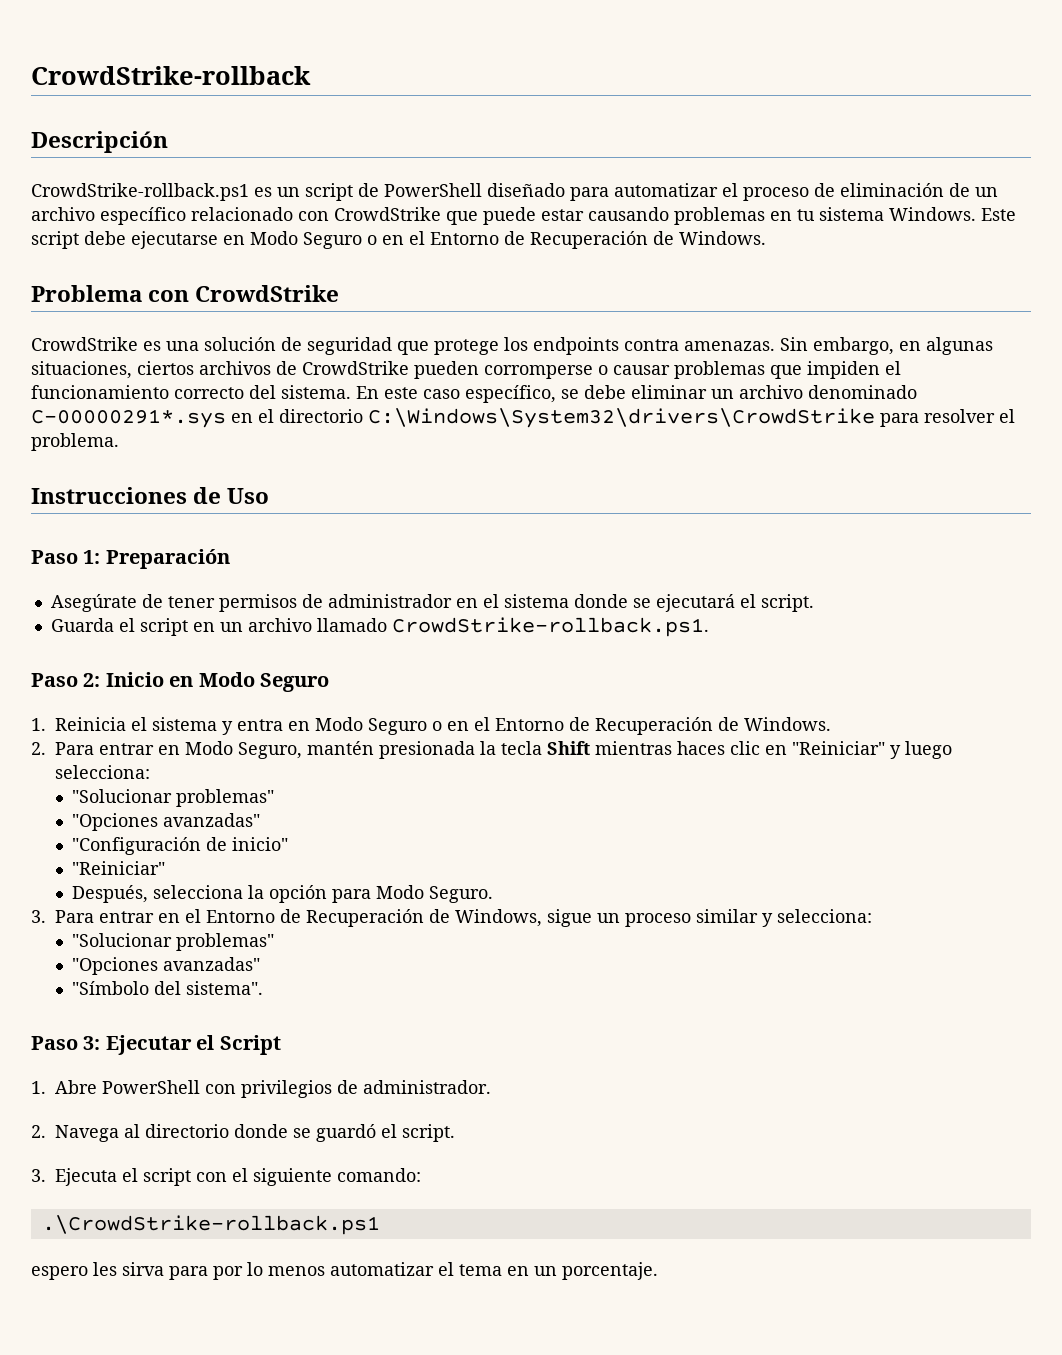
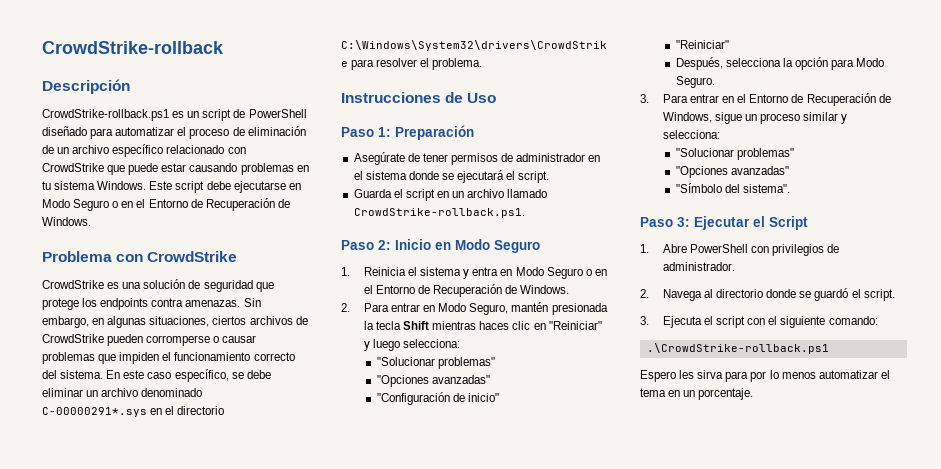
[31,1266,88,1280] espero -> [640,370,676,382] Espero

